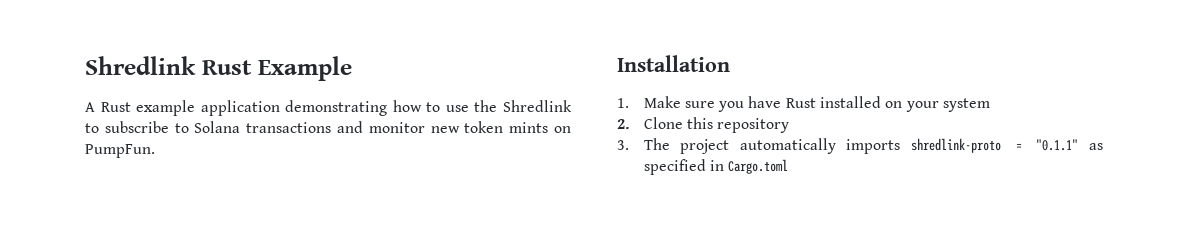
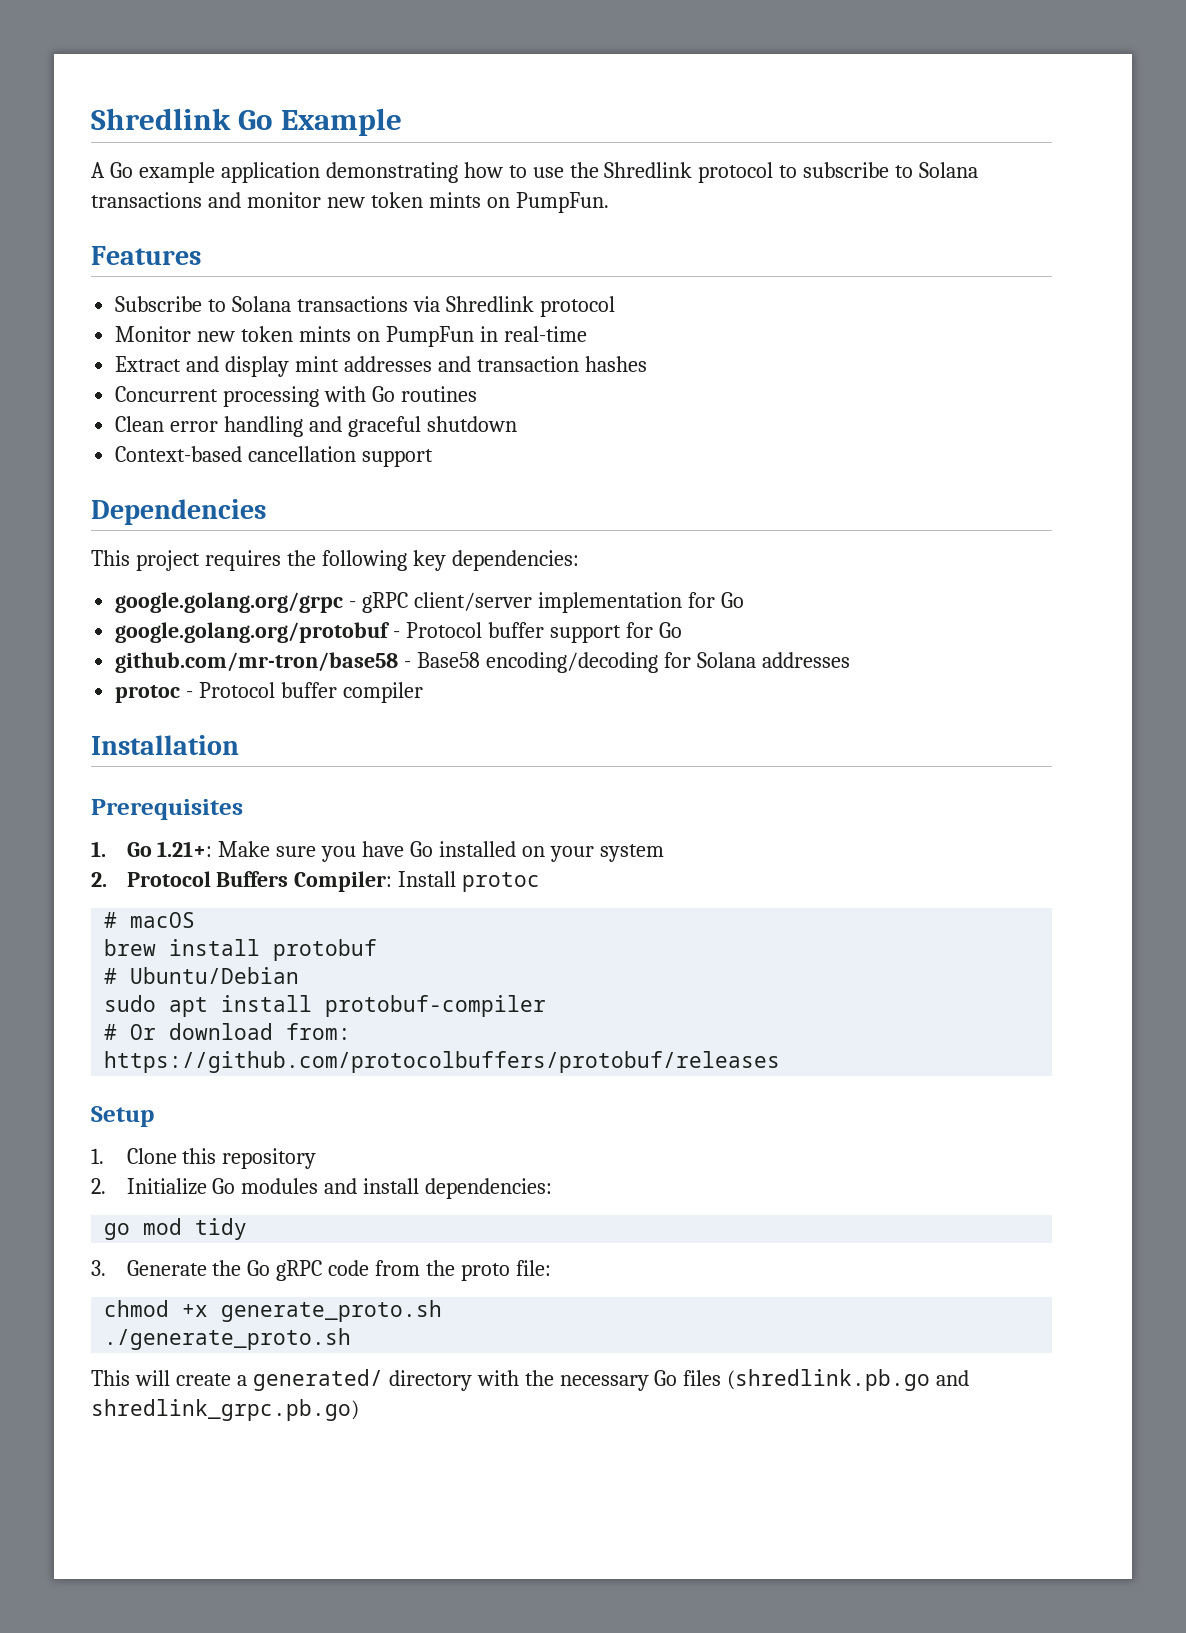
[85,56,252,75] Shredlink Rust -> [91,108,273,130] Shredlink Go
[100,102,131,112] Rust -> [109,162,133,178] Go
(572, 106) none -> [698,162,774,183] protocol
(155, 151) none -> [91,246,201,265] [115,296,615,317] [115,326,587,347] [115,356,647,377] [115,386,477,407] [115,416,517,437] [115,446,434,467] [91,499,266,525] [91,550,579,571] [115,592,744,613] [115,622,682,643] [115,652,850,673] [115,682,423,703] // Features // Subscribe to Solana transactions via Shredlink protocol // Monitor new token mints on PumpFun in real-time // Extract and display mint addresses and transaction hashes // Concurrent processing with Go routines // Clean error handling and graceful shutdown // Context-based cancellation support // Dependencies // This project requires the following key dependencies: // google.golang.org/grpc - gRPC client/server implementation for Go // google.golang.org/protobuf - Protocol buffer support for Go // github.com/mr-tron/base58 - Base58 encoding/decoding for Solana addresses // protoc - Protocol buffer compiler
[617,98,629,108] // 1. -> [91,799,243,820] [91,841,213,857] // Prerequisites // 1. Go 1.21+:
[785,98,816,108] Rust -> [410,841,434,857] Go
[643,117,790,133] [617,138,1103,154] [643,159,789,175] Clone this repository // 3. The project automatically imports shredlink-proto = "0.1.1" as specified in Cargo.toml -> [126,871,541,892] [104,912,196,928] [104,939,378,961] [104,967,300,984] [104,995,547,1017] [104,1023,352,1040] [104,1051,781,1073] [91,1106,154,1127] [91,1148,317,1169] [91,1178,553,1199] [104,1218,248,1240] [91,1260,552,1281] [104,1300,443,1322] [104,1328,352,1350] [91,1369,970,1391] [91,1399,359,1421] Protocol Buffers Compiler: Install protoc // # macOS // brew install protobuf // # Ubuntu/Debian // sudo apt install protobuf-compiler // # Or download from: https://github.com/protocolbuffers/protobuf/releases // Setup // 1. Clone this repository // 2. Initialize Go modules and install dependencies: // go mod tidy // 3. Generate the Go gRPC code from the proto file: // chmod +x generate_proto.sh // ./generate_proto.sh // This will create a generated/ directory with the necessary Go files (shredlink.pb.go and shredlink_grpc.pb.go)

